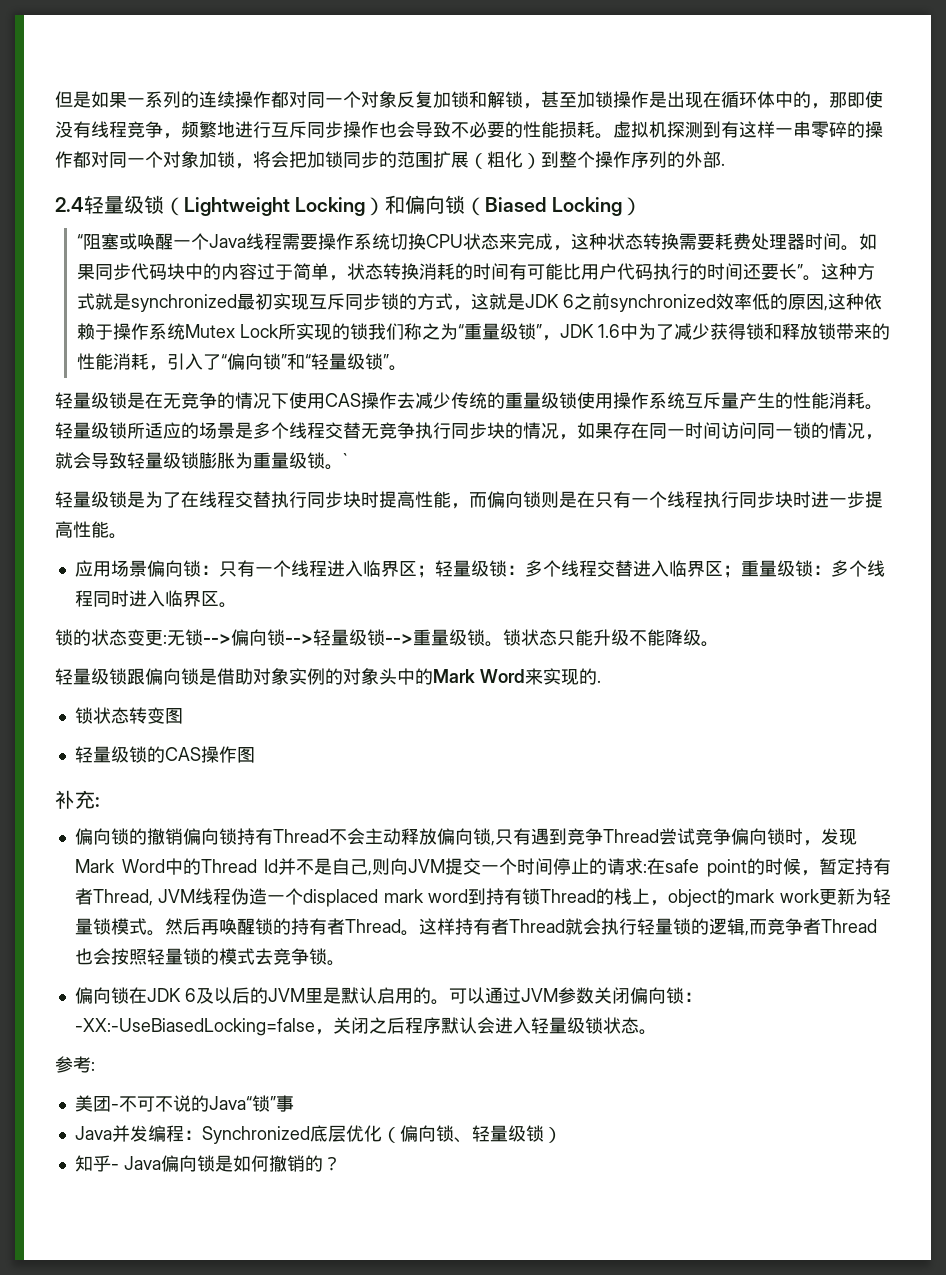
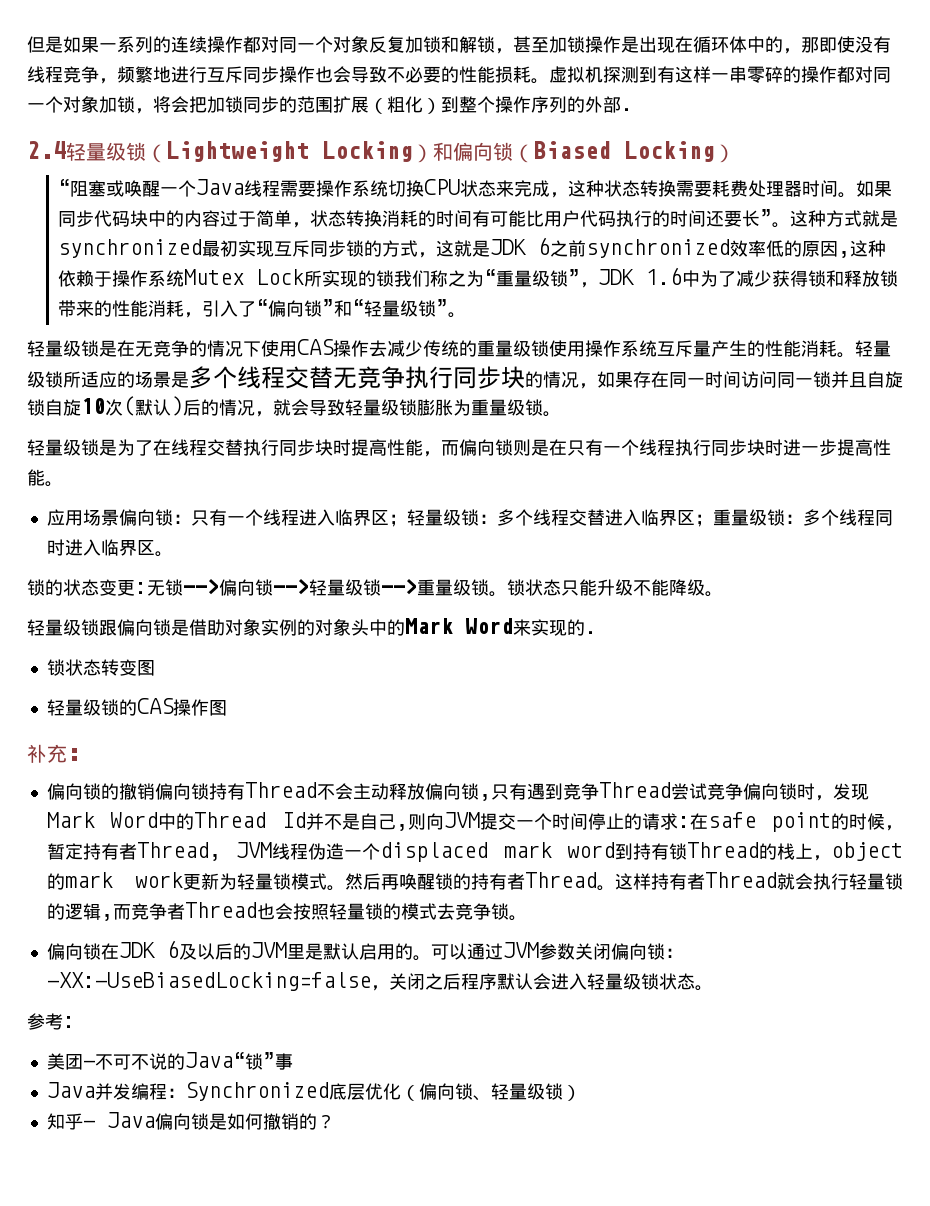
(811, 430) none -> [831,371,903,388] [27,396,201,416] 并且自旋锁自旋10次(默认)后
[343,453,347,467] ` -> (561, 414) none

